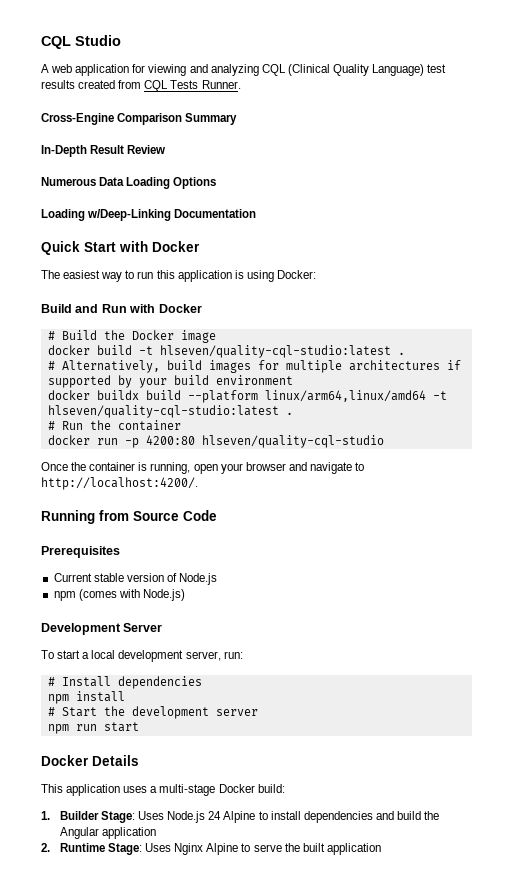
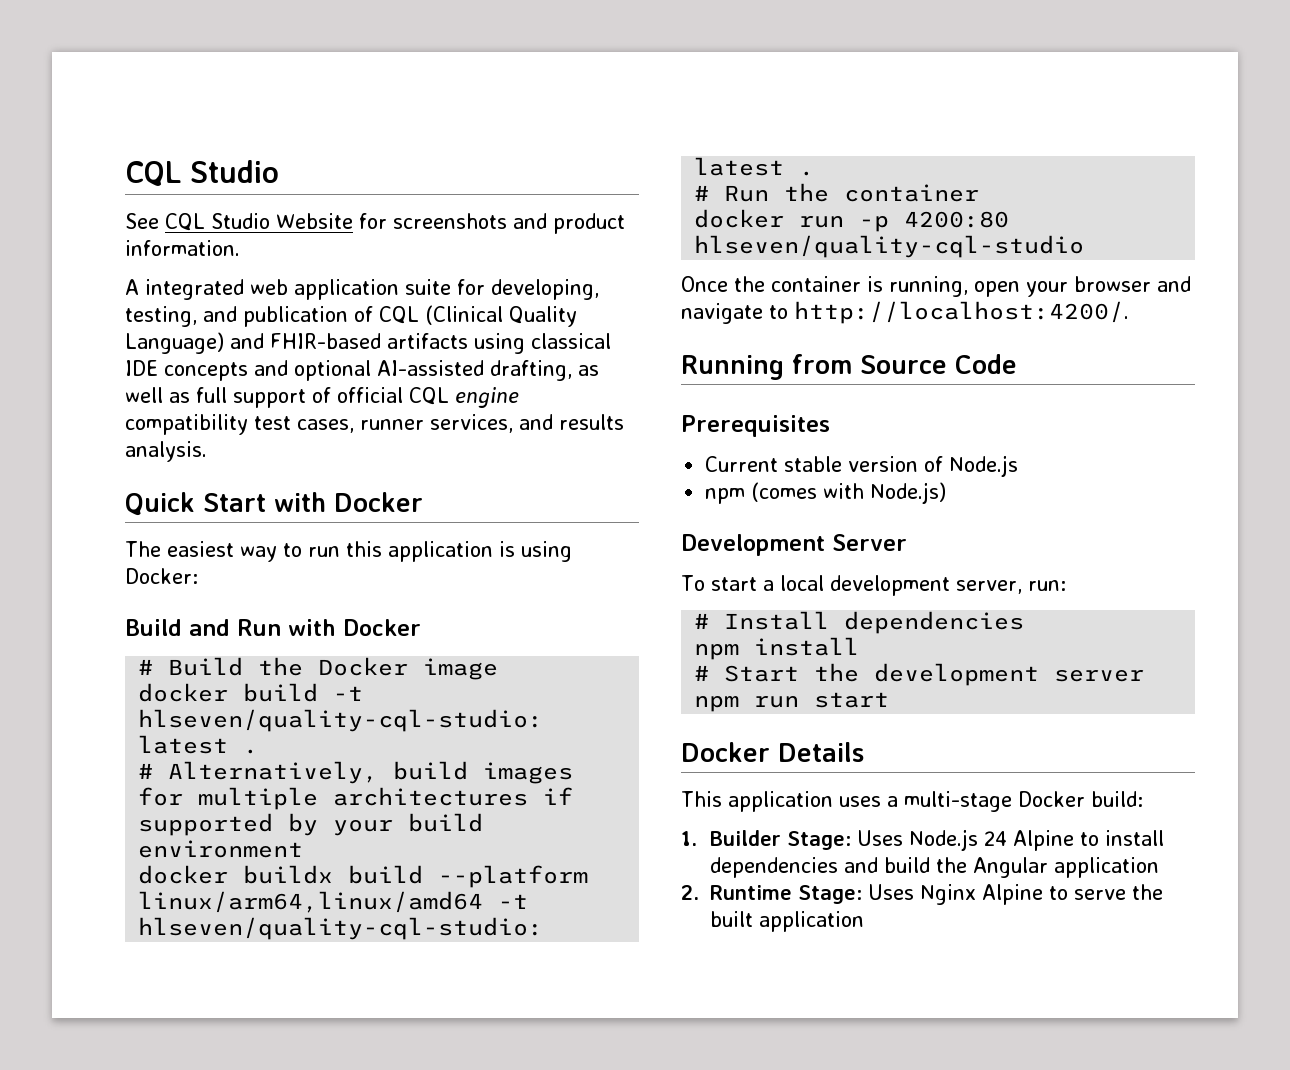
[41,35,121,49] CQL Studio -> [125,160,279,186] [125,213,625,234] [125,240,240,256] CQL Studio // See CQL Studio Website for screenshots and product information.
(49, 68) none -> [145,279,244,300] integrated
[132,64,447,76] [41,80,241,92] [41,113,238,125] [41,145,166,157] [41,177,217,189] [41,209,257,221] for viewing and analyzing CQL (Clinical Quality Language) test results created from CQL Tests Runner. // Cross-Engine Comparison Summary // In-Depth Result Review // Numerous Data Loading Options // Loading w/Deep-Linking Documentation -> [405,279,599,300] [125,305,577,327] [125,332,611,354] [125,360,599,381] [125,387,519,408] [125,414,624,435] [125,441,207,462] suite for developing, testing, and publication of CQL (Clinical Quality Language) and FHIR-based artifacts using classical IDE concepts and optional AI-assisted drafting, as well as full support of official CQL engine compatibility test cases, runner services, and results analysis.

